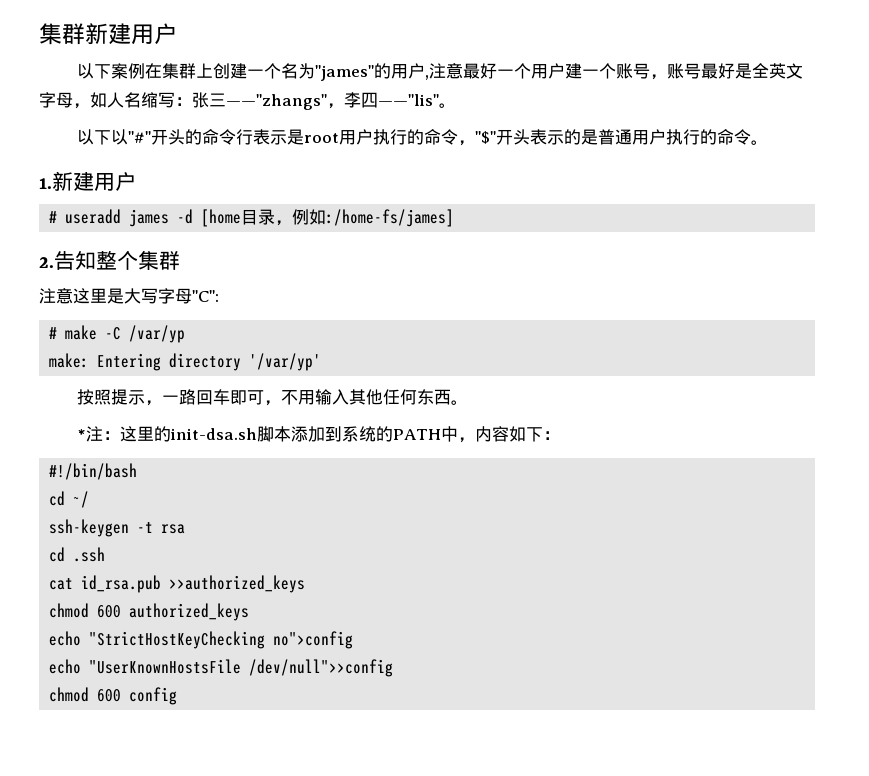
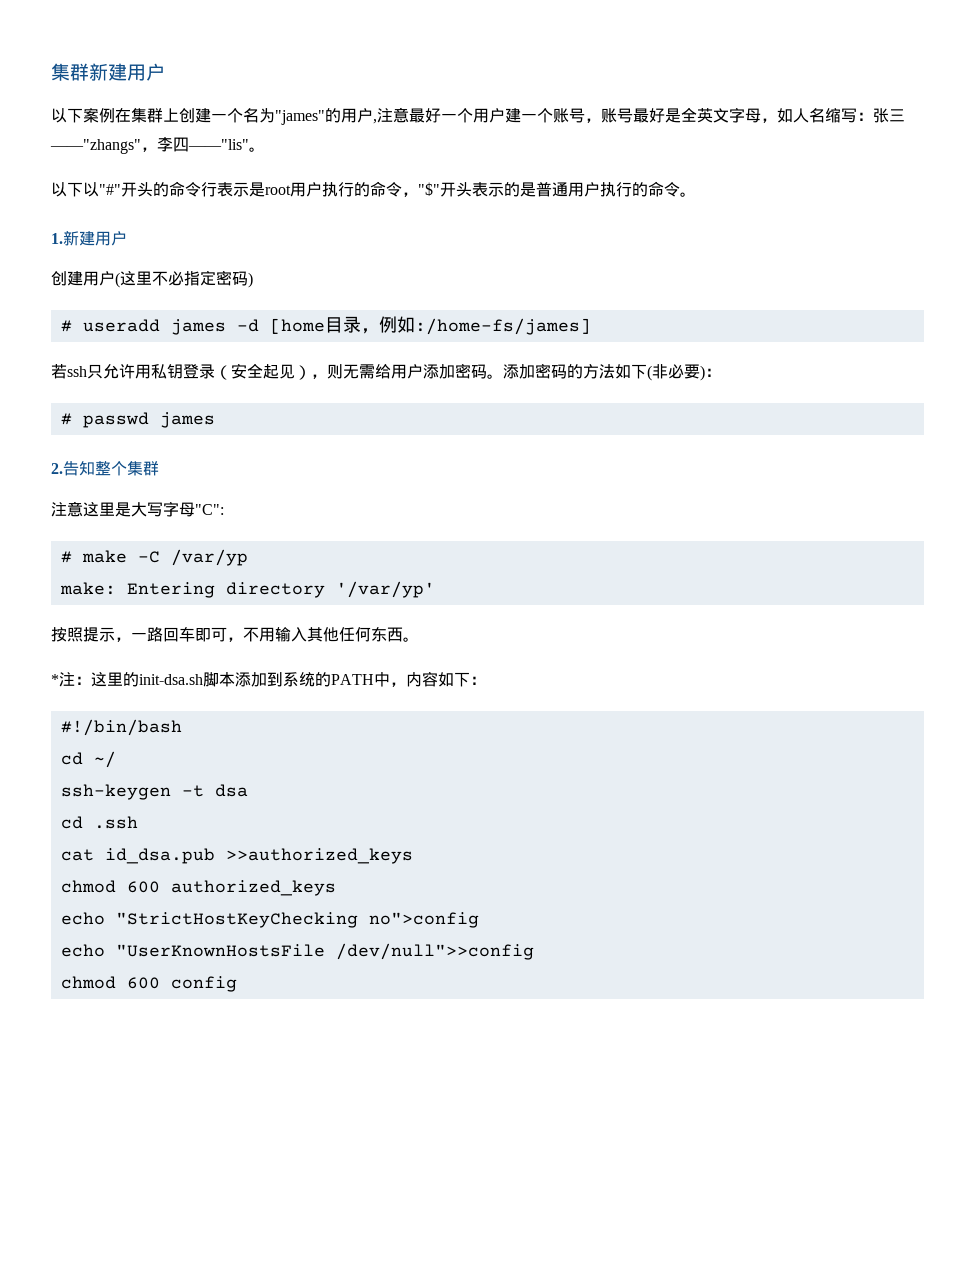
(136, 181) none -> [51,270,253,288] // 创建用户(这里不必指定密码)
(455, 218) none -> [51,363,721,381] [60,412,215,428] // 若ssh只允许用私钥登录（安全起见），则无需给用户添加密码。添加密码的方法如下(非必要)： // # passwd james
[161,524,186,534] rsa -> [214,784,248,797] dsa
[81,575,162,593] id_rsa.pub -> [104,848,215,864] id_dsa.pub

